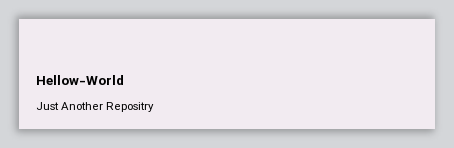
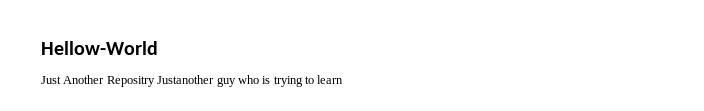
(155, 107) none -> [157,75,344,87] Justanother guy who is trying to learn

